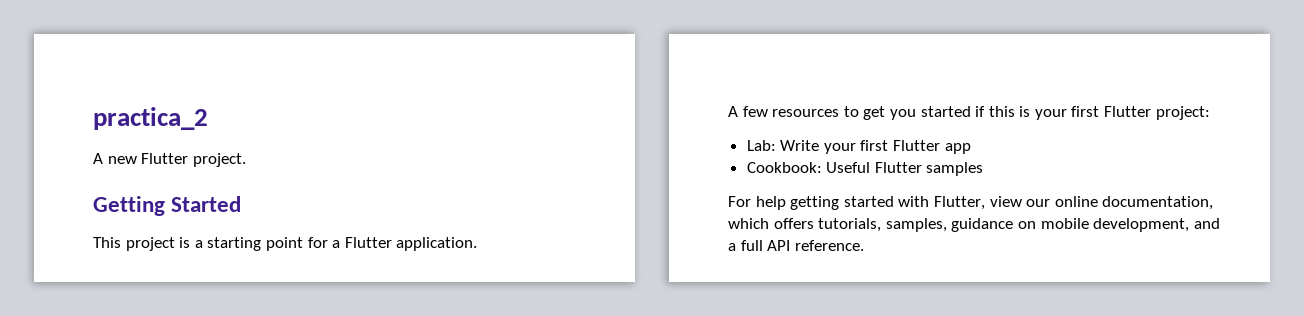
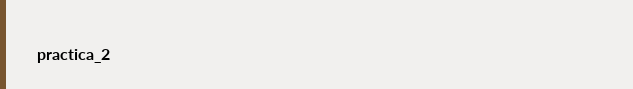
[93,153,246,167] [93,196,242,216] [93,237,478,251] [728,106,1210,120] [746,140,971,154] [746,162,984,176] [728,196,1214,210] [728,218,1220,232] [728,240,864,251] // A new Flutter project. // Getting Started // This project is a starting point for a Flutter application. // A few resources to get you started if this is your first Flutter project: // Lab: Write your first Flutter app // Cookbook: Useful Flutter samples // For help getting started with Flutter, view our online documentation, which offers tutorials, samples, guidance on mobile development, and a full API reference. -> (110, 56) none

